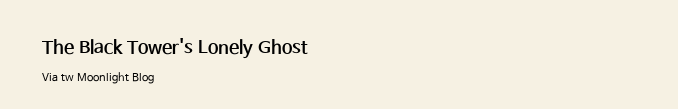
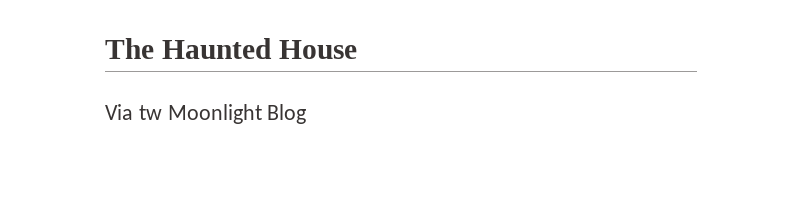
[78,38,308,59] Black Tower's Lonely Ghost -> [161,38,357,59] Haunted House

